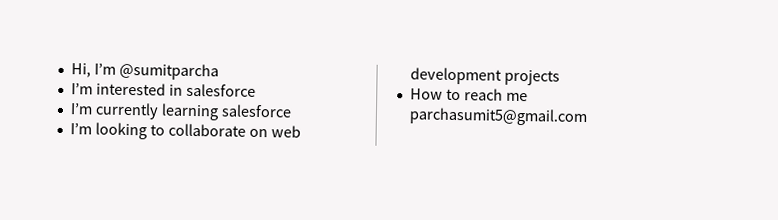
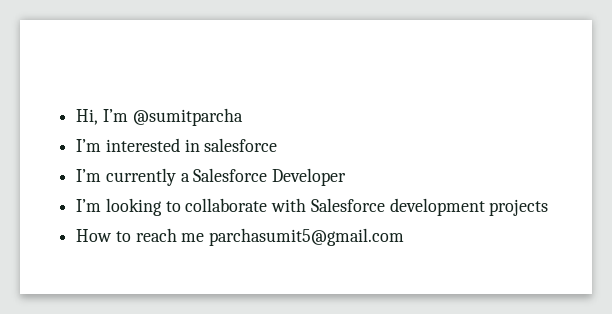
[160,103,292,121] learning salesforce -> [180,168,347,186] a Salesforce Developer
[248,125,301,138] on web -> [271,198,385,212] with Salesforce

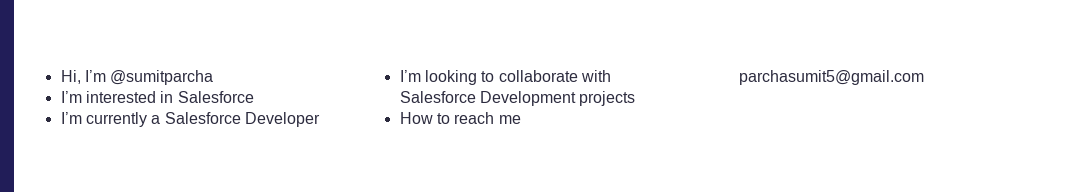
[204,138,278,152] salesforce -> [177,91,254,103] Salesforce
[389,198,485,216] development -> [479,91,576,106] Development

